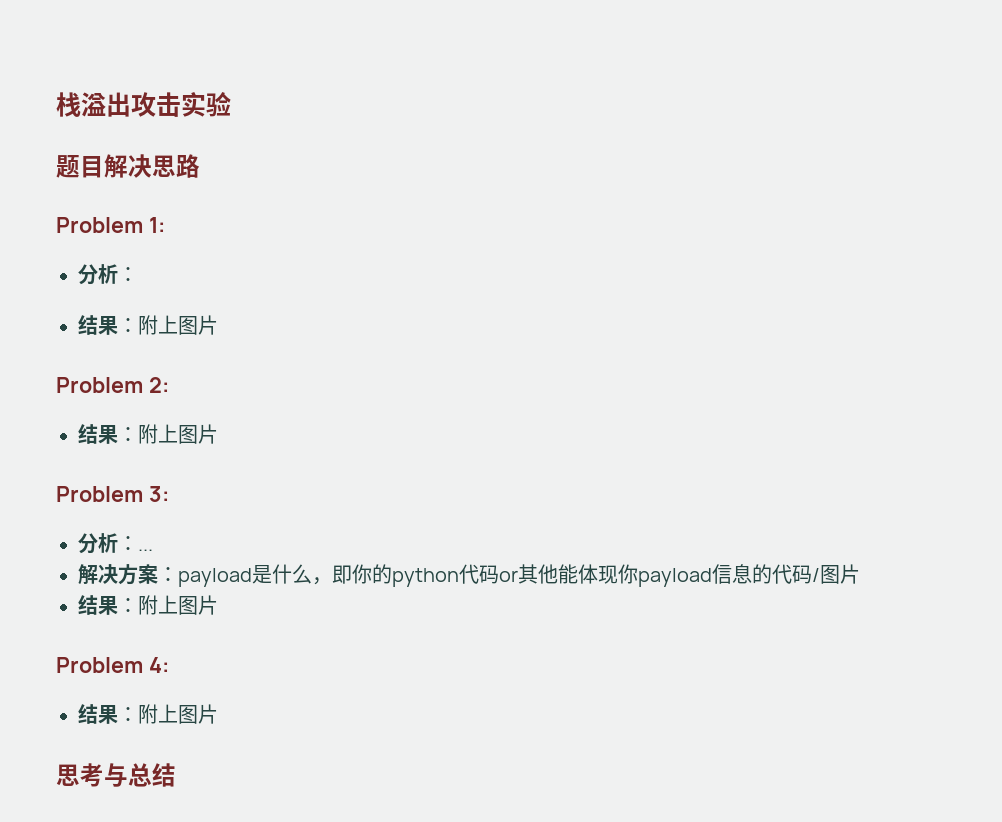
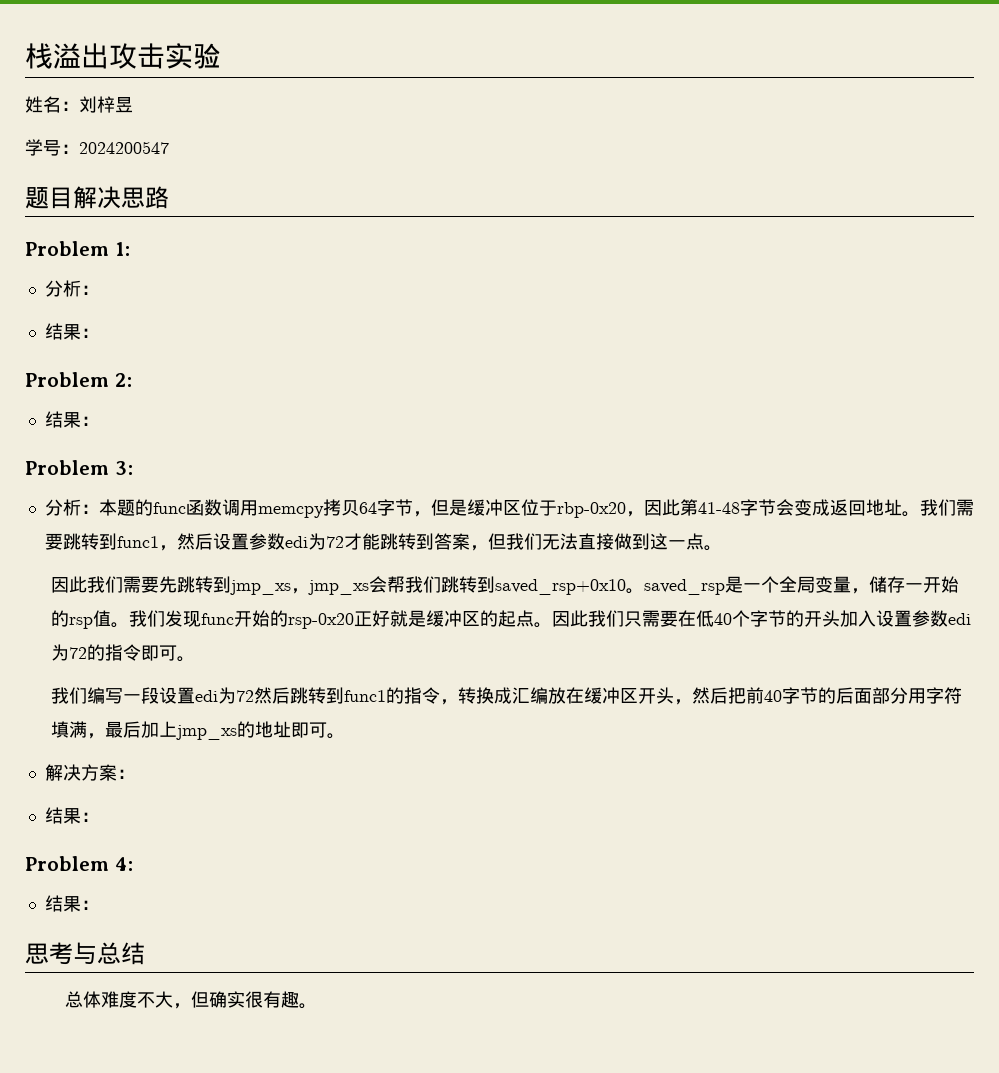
(231, 104) none -> [25,96,133,113] [25,139,169,156] // 姓名：刘梓昱 // 学号：2024200547
[138,315,218,335] 附上图片 -> (99, 333) none
[138,424,218,444] 附上图片 -> (99, 421) none
[138,549,153,551] [78,564,860,587] [78,595,218,615] ... // 解决方案：payload是什么，即你的python代码or其他能体现你payload信息的代码/图片 // 结果：附上图片 -> [98,499,974,518] [44,533,722,551] [50,576,959,595] [50,610,971,629] [50,644,195,662] [50,687,962,705] [50,721,345,740] [44,764,135,781] [44,807,99,824] 本题的func函数调用memcpy拷贝64字节，但是缓冲区位于rbp-0x20，因此第41-48字节会变成返回地址。我们需要跳转到func1，然后设置参数edi为72才能跳转到答案，但我们无法直接做到这一点。 // 因此我们需要先跳转到jmp_xs，jmp_xs会帮我们跳转到saved_rsp+0x10。saved_rsp是一个全局变量，储存一开始的rsp值。我们发现func开始的rsp-0x20正好就是缓冲区的起点。因此我们只需要在低40个字节的开头加入设置参数edi为72的指令即可。 // 我们编写一段设置edi为72然后跳转到func1的指令，转换成汇编放在缓冲区开头，然后把前40字节的后面部分用字符填满，最后加上jmp_xs的地址即可。 // 解决方案： // 结果：
[138,704,218,724] 附上图片 -> (99, 905) none
(176, 775) none -> [64,991,317,1009] // 总体难度不大，但确实很有趣。

